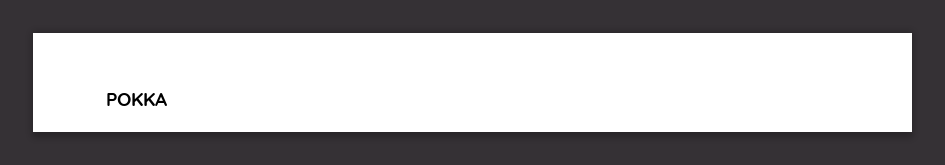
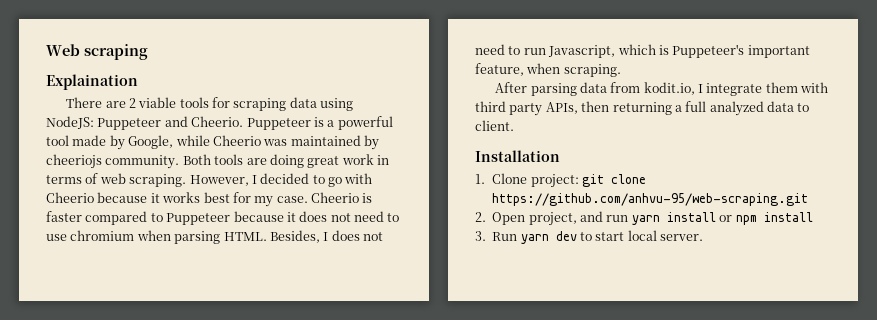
[106,92,167,106] POKKA -> [46,44,148,60] [46,74,138,90] [66,97,354,111] [46,116,393,130] [46,135,379,150] [46,154,389,169] [46,173,373,187] [46,192,373,207] [46,211,400,225] [46,230,383,244] [475,44,810,58] [475,63,621,77] [495,82,829,96] [475,101,810,116] [475,120,514,131] [475,150,560,162] [475,173,647,188] [492,193,809,206] [475,211,813,226] [475,230,704,244] Web scraping // Explaination // There are 2 viable tools for scraping data using NodeJS: Puppeteer and Cheerio. Puppeteer is a powerful tool made by Google, while Cheerio was maintained by cheeriojs community. Both tools are doing great work in terms of web scraping. However, I decided to go with Cheerio because it works best for my case. Cheerio is faster compared to Puppeteer because it does not need to use chromium when parsing HTML. Besides, I does not need to run Javascript, which is Puppeteer's important feature, when scraping. // After parsing data from kodit.io, I integrate them with third party APIs, then returning a full analyzed data to client. // Installation // 1. Clone project: git clone https://github.com/anhvu-95/web-scraping.git // 2. Open project, and run yarn install or npm install // 3. Run yarn dev to start local server.

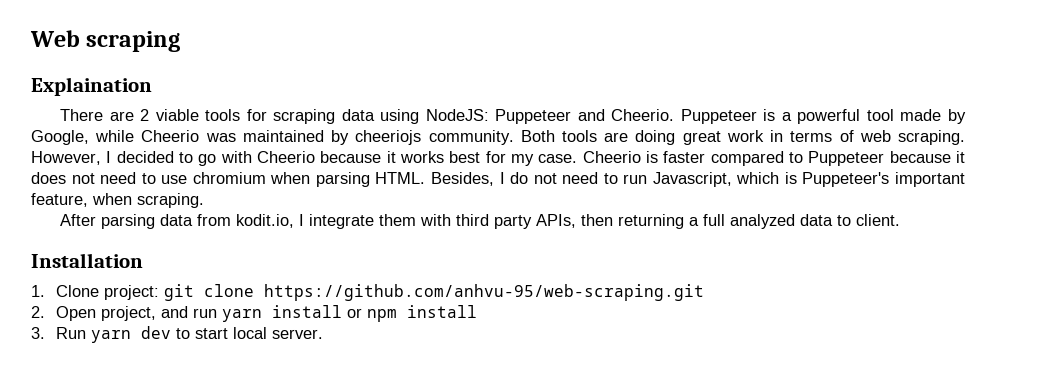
[331,230,360,241] does -> [510,172,529,184] do

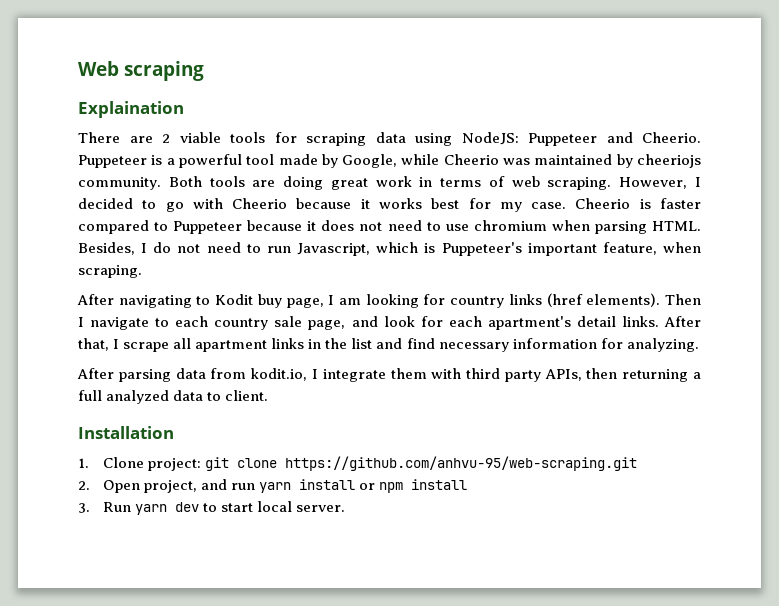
(204, 200) none -> [77,293,702,308] [78,316,701,330] [78,338,699,352] // After navigating to Kodit buy page, I am looking for country links (href elements). Then I navigate to each country sale page, and look for each apartment's detail links. After that, I scrape all apartment links in the list and find necessary information for analyzing.

